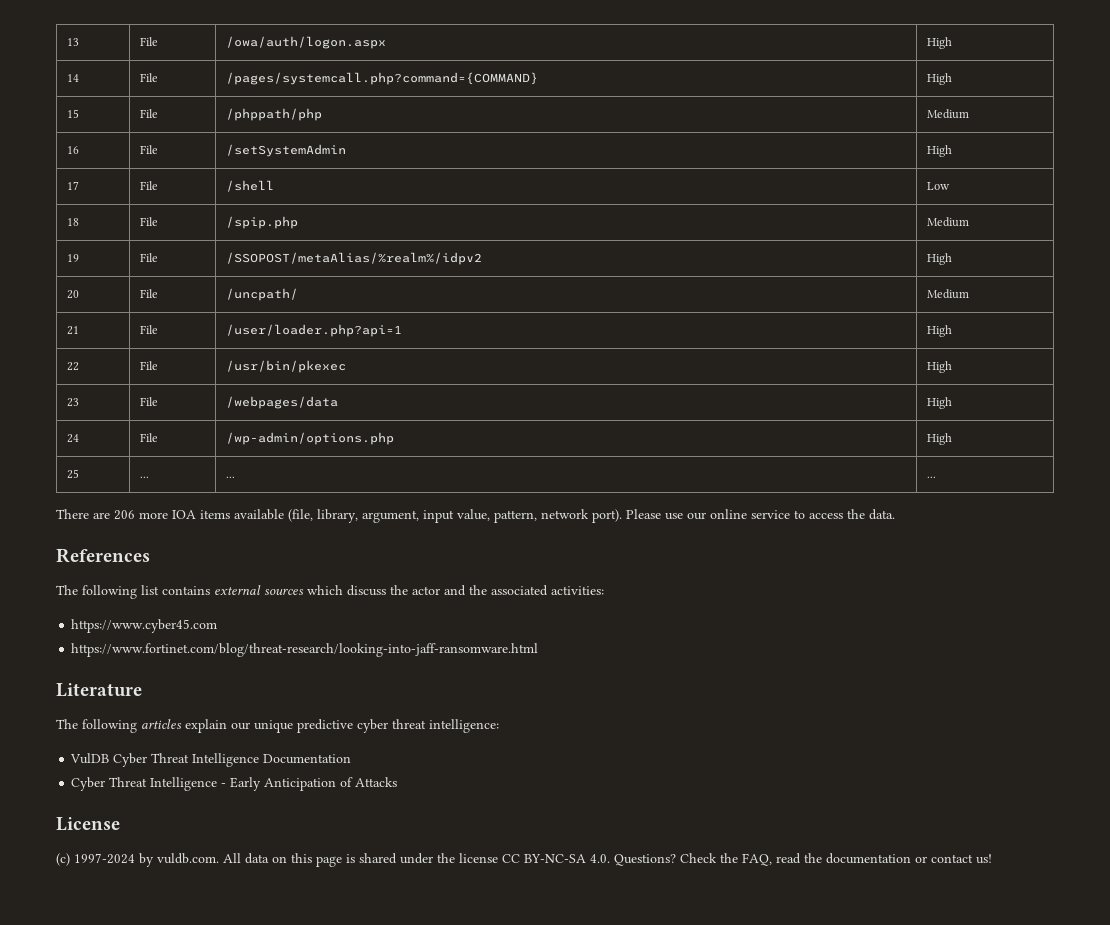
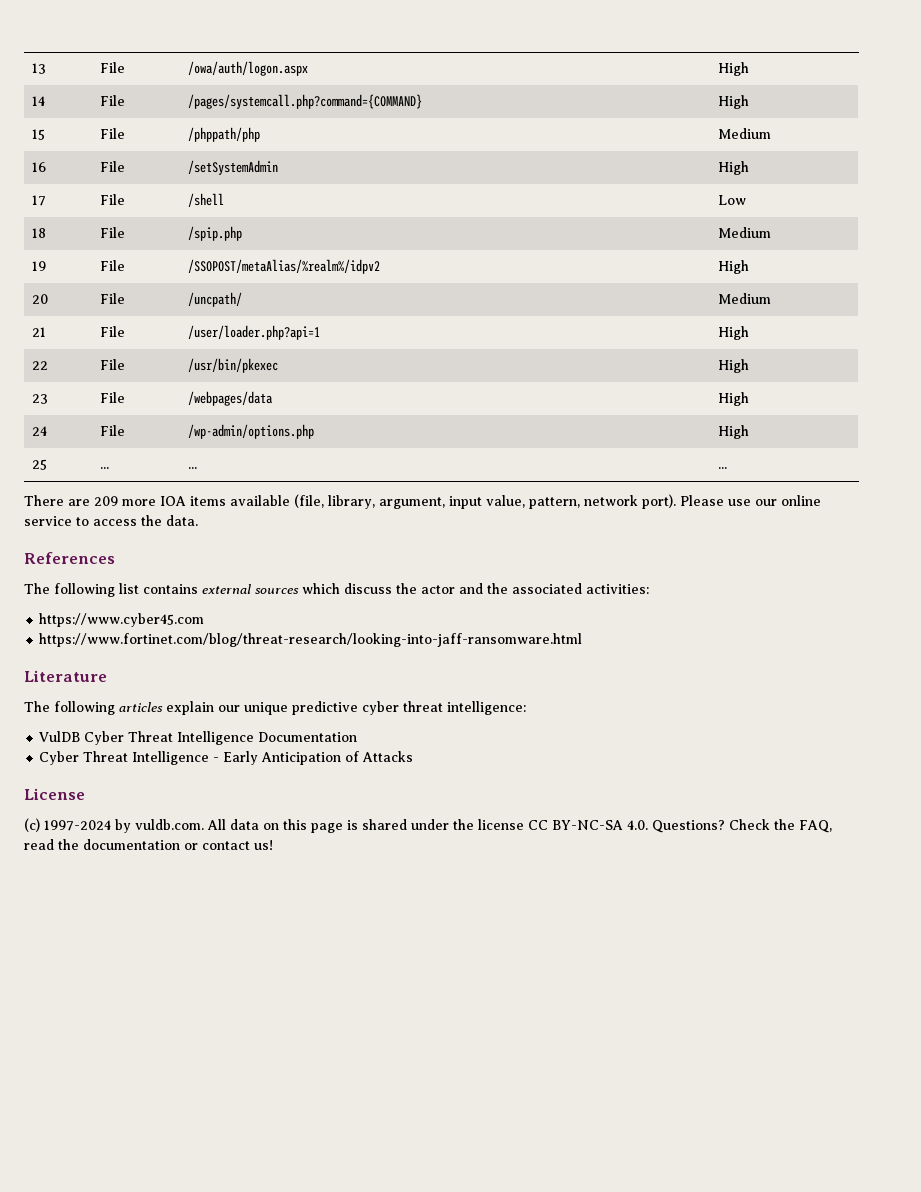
[114,510,135,520] 206 -> [94,496,118,506] 209

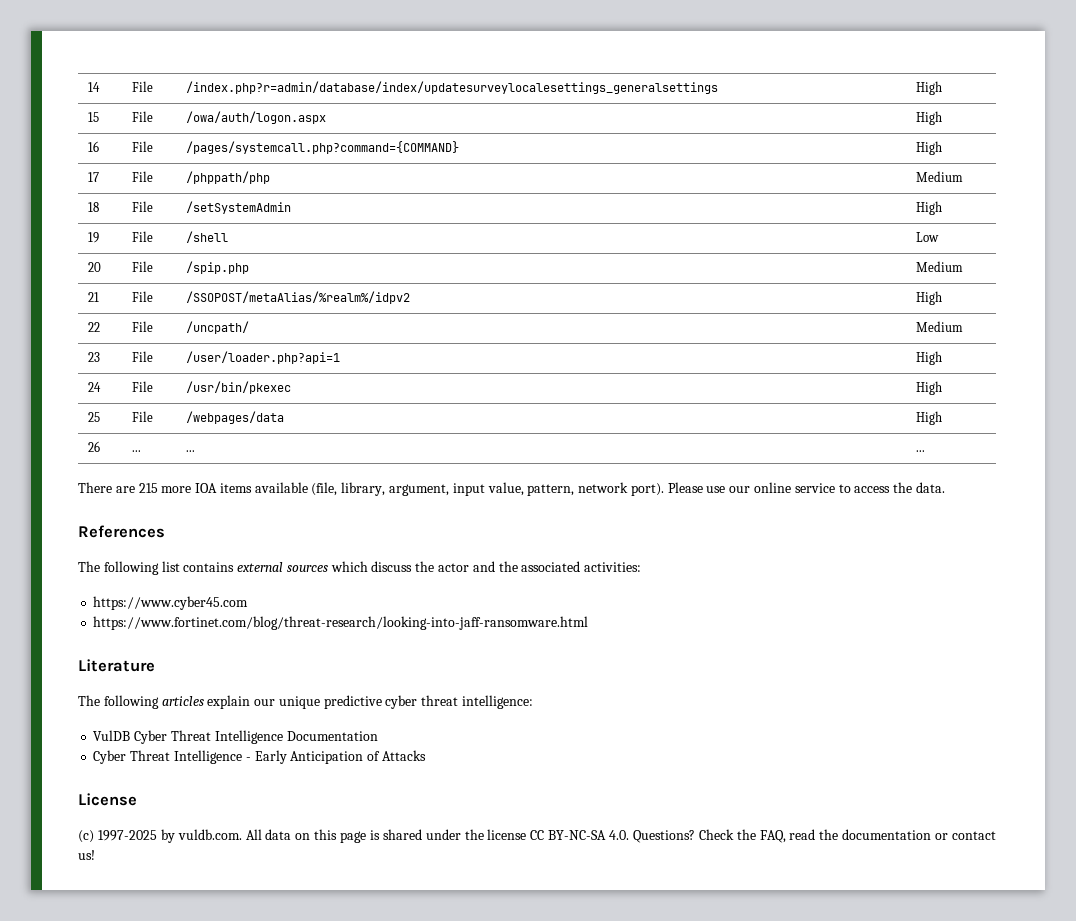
[31,63,46,74] 13 -> [87,82,100,92] [131,81,153,92] [185,81,718,94] [915,81,942,95] [87,112,99,122] 14 | File | /index.php?r=admin/database/index/updatesurveylocalesettings_generalsettings | High // 15
[31,96,45,106] 14 -> [87,141,99,152] 16
[31,129,45,140] 15 -> [87,172,99,182] 17
[31,162,46,172] 16 -> [87,202,99,212] 18
[31,195,46,206] 17 -> [87,232,99,243] 19
[31,228,46,238] 18 -> [87,262,101,272] 20
[31,261,46,271] 19 -> [87,292,99,302] 21
[31,294,48,304] 20 -> [87,322,100,332] 22
[31,327,46,337] 21 -> [87,352,100,362] 23
[31,361,48,370] 22 -> [87,382,101,392] 24
[31,394,48,404] 23 -> [87,412,100,422] 25
[31,426,47,436] [99,425,125,436] [187,424,314,439] [717,425,749,439] [31,459,47,470] 24 | File | /wp-admin/options.php | High // 25 -> [87,441,100,452] 26
[94,496,118,506] 209 -> [138,483,158,493] 215
[44,820,111,831] 1997-2024 -> [97,830,157,841] 1997-2025

